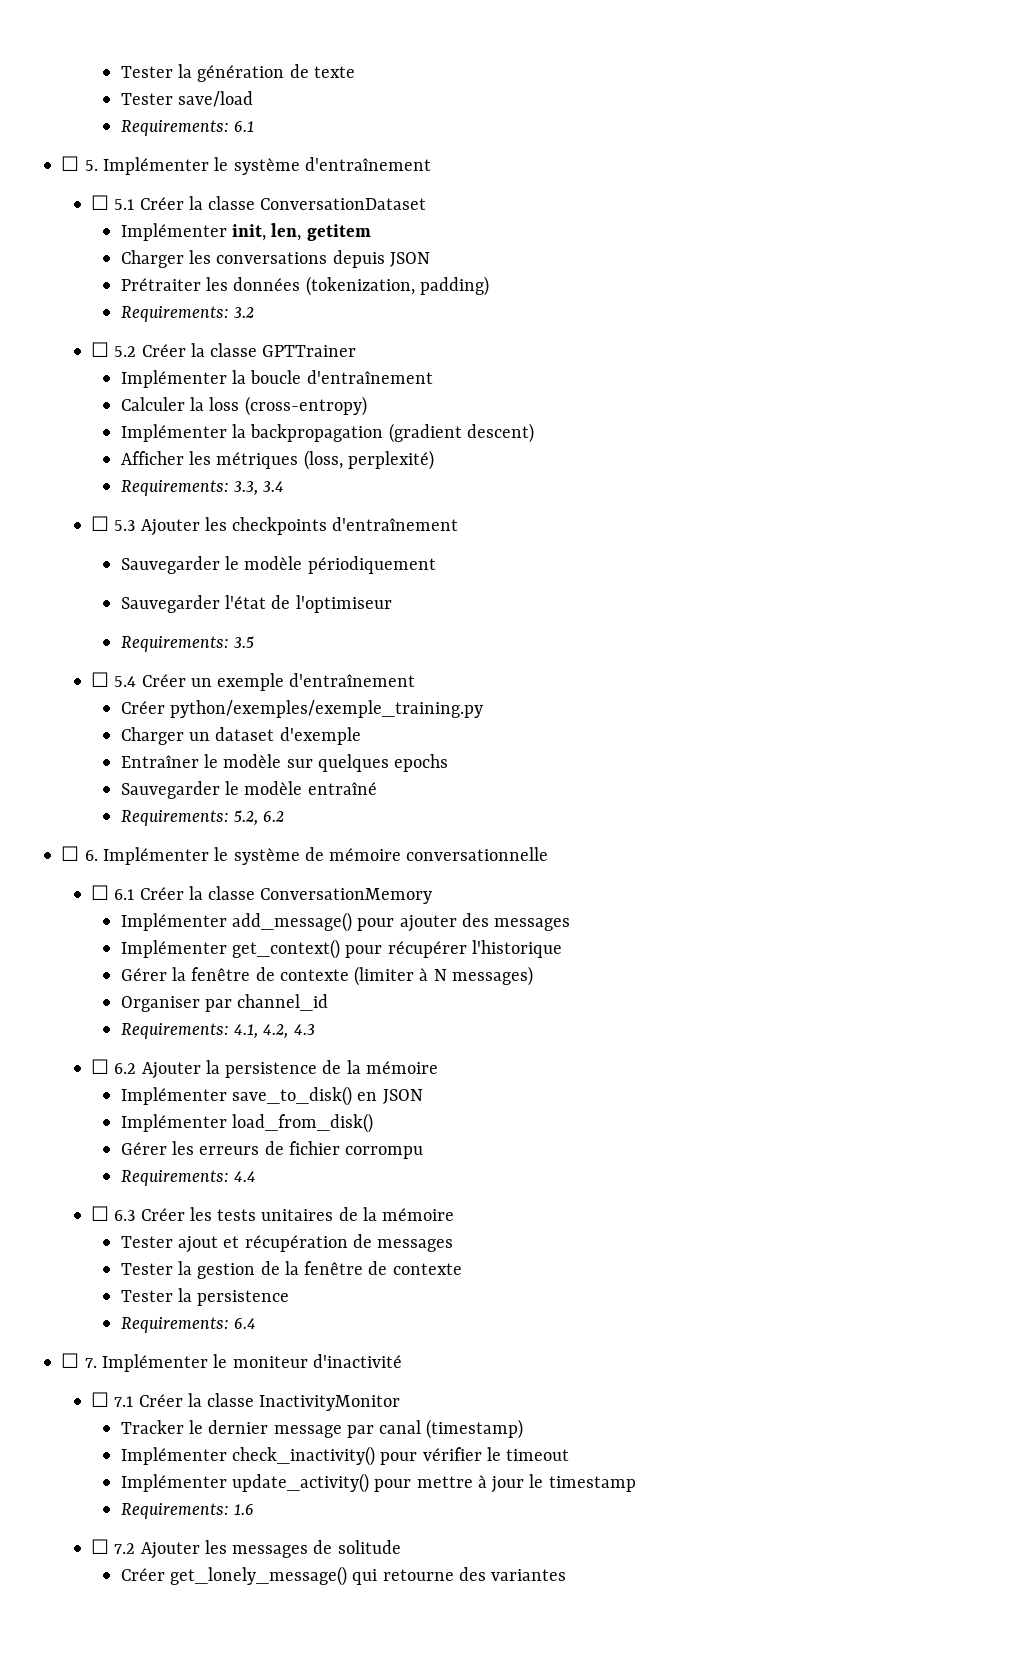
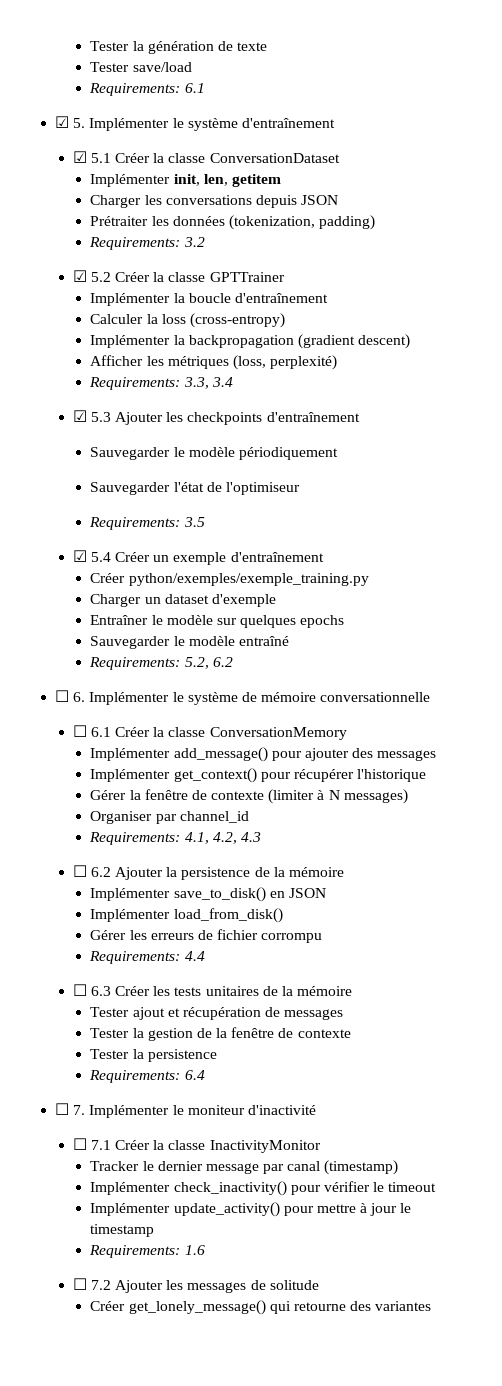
[61,156,80,171] ☐ -> [55,116,70,128] ☑
[91,195,110,210] ☐ -> [72,151,87,163] ☑
[91,342,110,357] ☐ -> [72,270,87,282] ☑
[91,516,110,531] ☐ -> [72,410,87,422] ☑
[91,672,110,687] ☐ -> [72,550,87,562] ☑

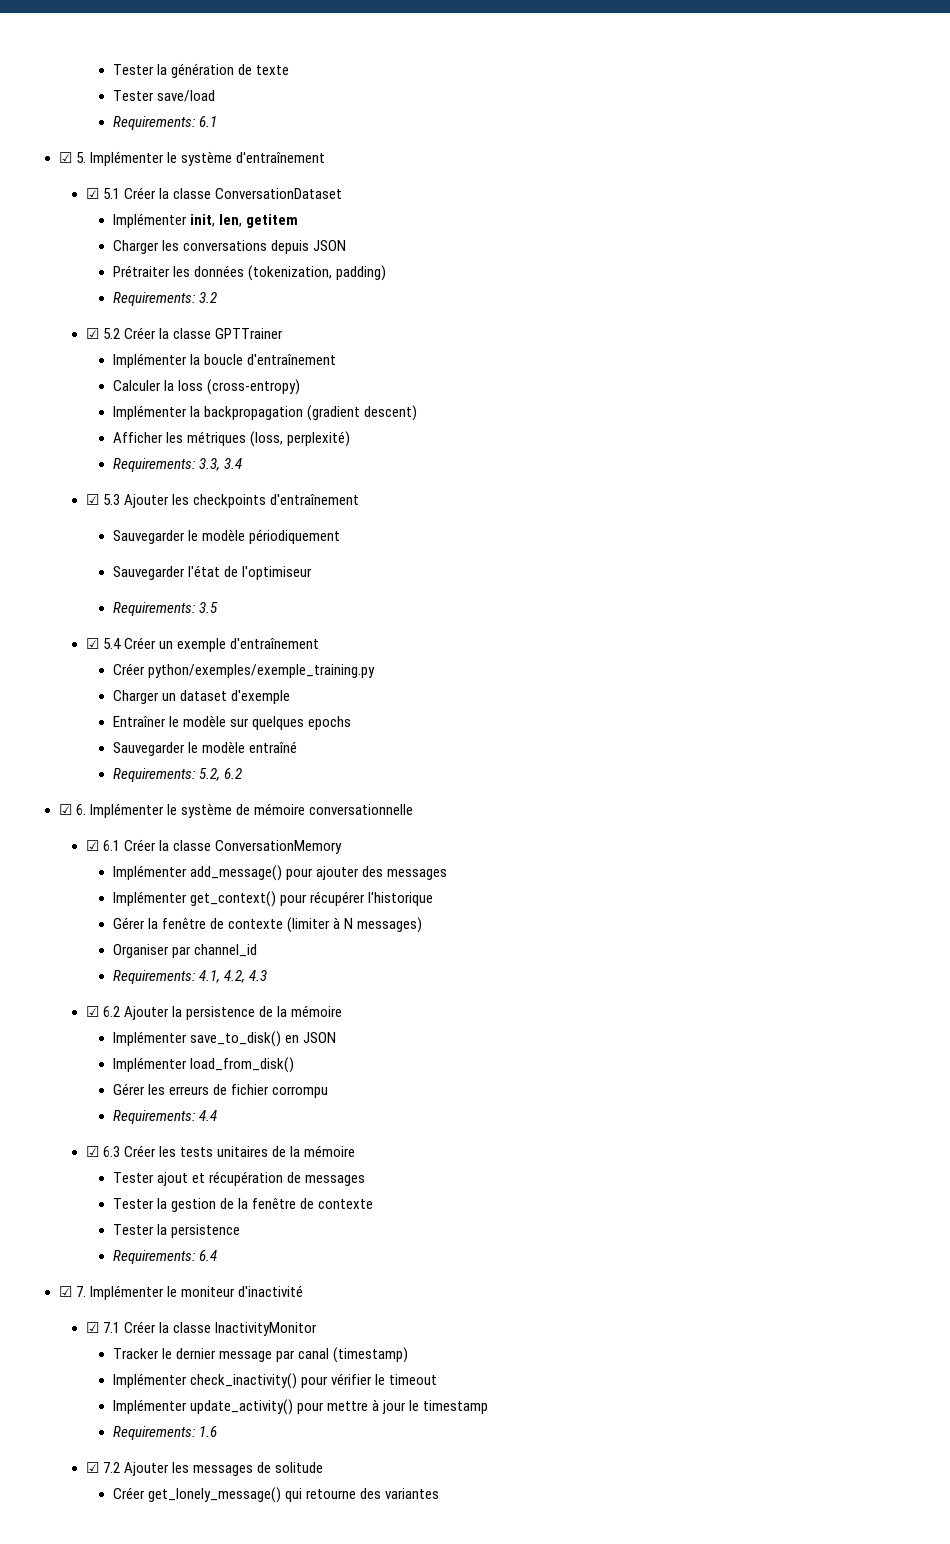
[55,690,70,702] ☐ -> [58,804,72,815] ☑
[72,725,87,737] ☐ -> [85,840,99,851] ☑
[72,865,87,877] ☐ -> [85,1006,99,1017] ☑
[72,984,87,996] ☐ -> [85,1146,99,1157] ☑
[55,1103,70,1115] ☐ -> [58,1286,72,1297] ☑
[72,1138,87,1150] ☐ -> [85,1322,99,1333] ☑
[72,1278,87,1290] ☐ -> [85,1462,99,1473] ☑

